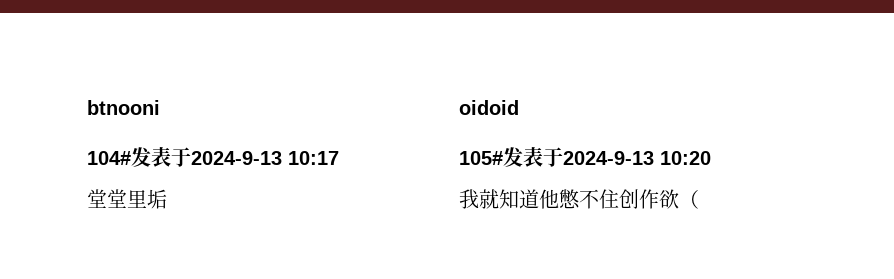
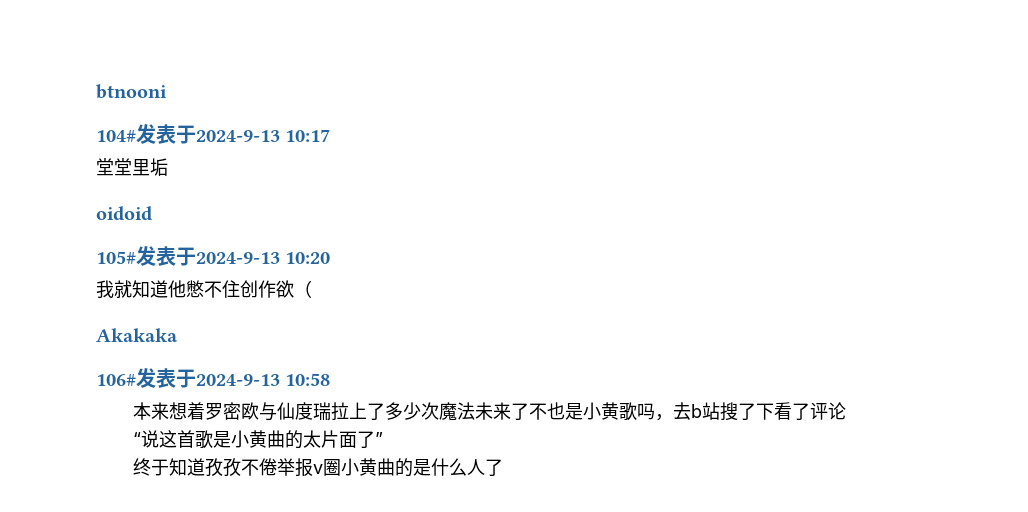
(699, 199) none -> [96,328,178,342] [96,368,331,388] [133,402,847,421] [133,430,384,449] [133,458,504,477] // Akakaka // 106#发表于2024-9-13 10:58 // 本来想着罗密欧与仙度瑞拉上了多少次魔法未来了不也是小黄歌吗，去b站搜了下看了评论 // “说这首歌是小黄曲的太片面了” // 终于知道孜孜不倦举报v圈小黄曲的是什么人了

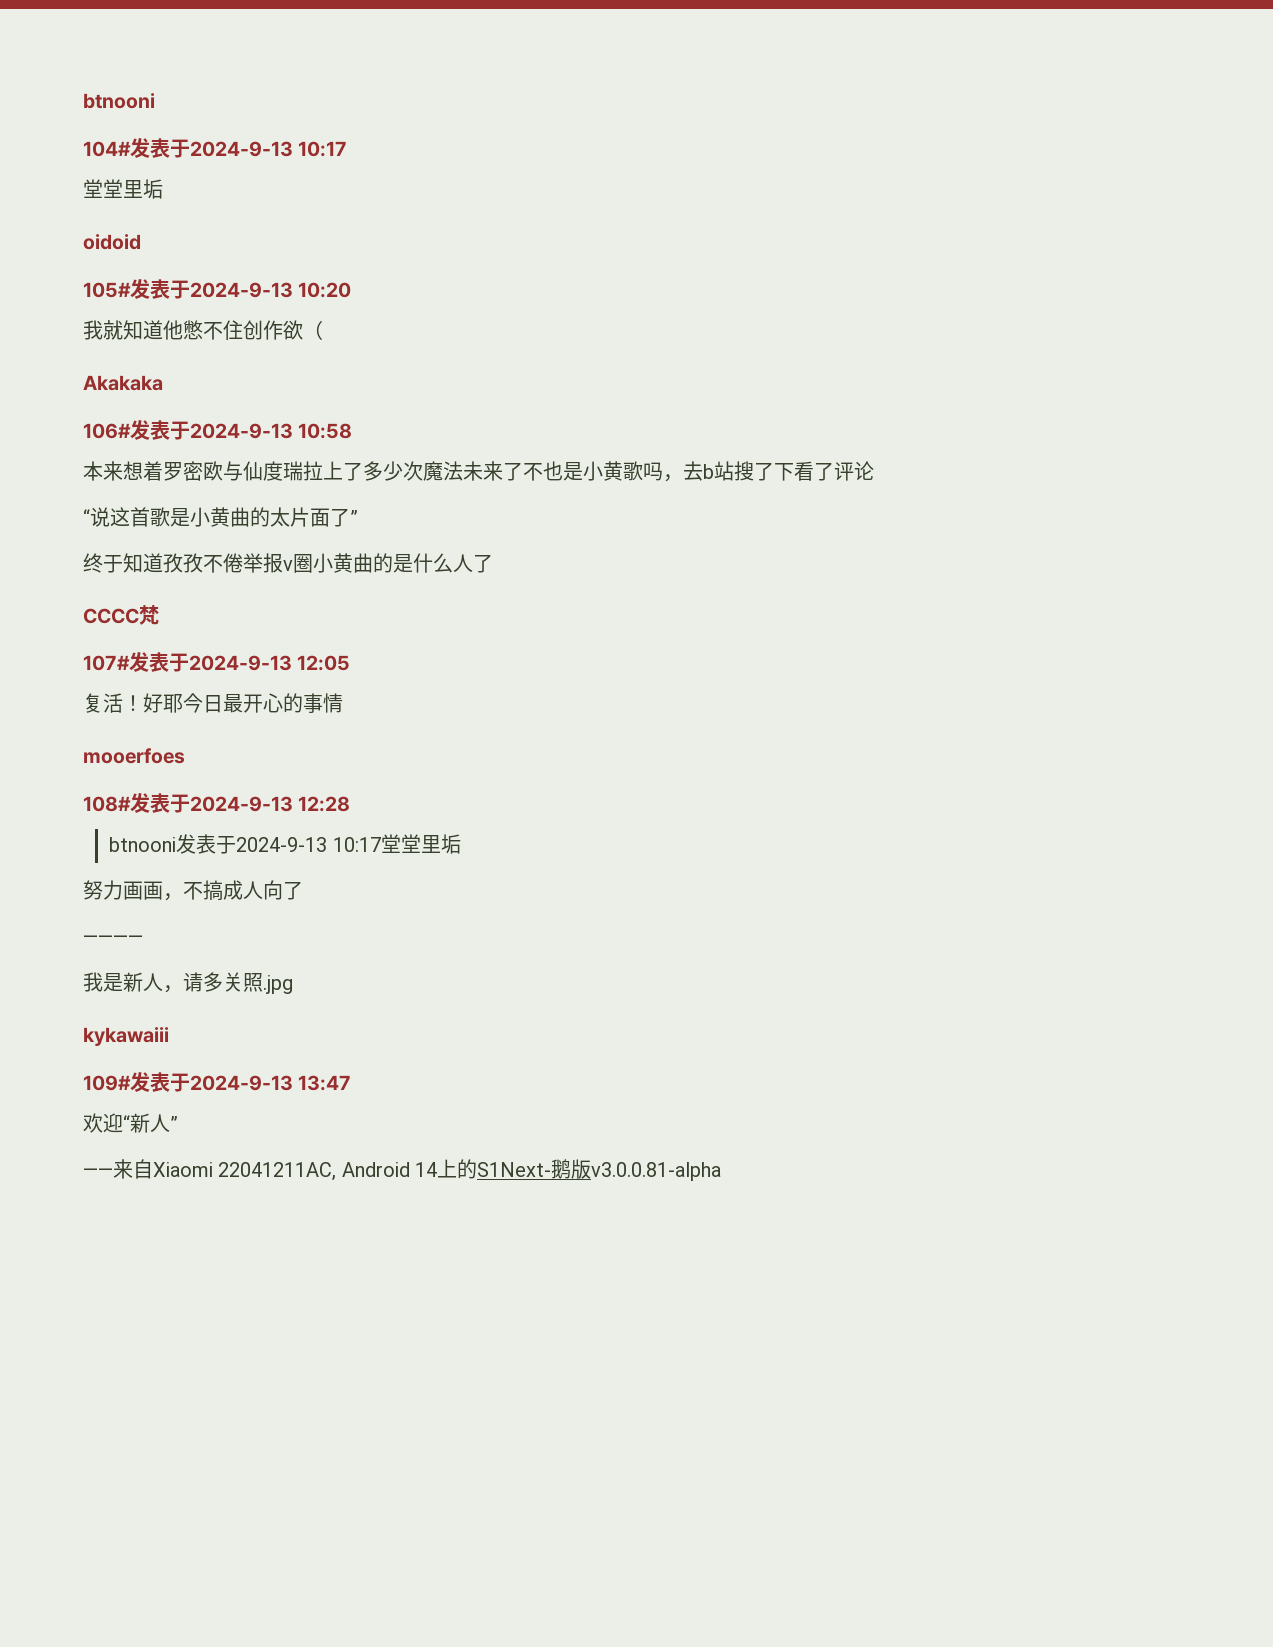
(504, 467) none -> [83,605,159,625] [83,652,351,672] [83,693,343,713] [83,748,185,764] [83,793,351,813] [109,834,461,854] [83,880,303,901] [83,935,143,944] [83,972,293,994] [83,1027,169,1046] [83,1072,352,1092] [83,1113,178,1133] [83,1159,722,1181] // CCCC梵 // 107#发表于2024-9-13 12:05 // 复活！好耶今日最开心的事情 // mooerfoes // 108#发表于2024-9-13 12:28 // btnooni发表于2024-9-13 10:17堂堂里垢 // 努力画画，不搞成人向了 // ———— // 我是新人，请多关照.jpg // kykawaiii // 109#发表于2024-9-13 13:47 // 欢迎“新人” // ——来自Xiaomi 22041211AC, Android 14上的S1Next-鹅版v3.0.0.81-alpha

